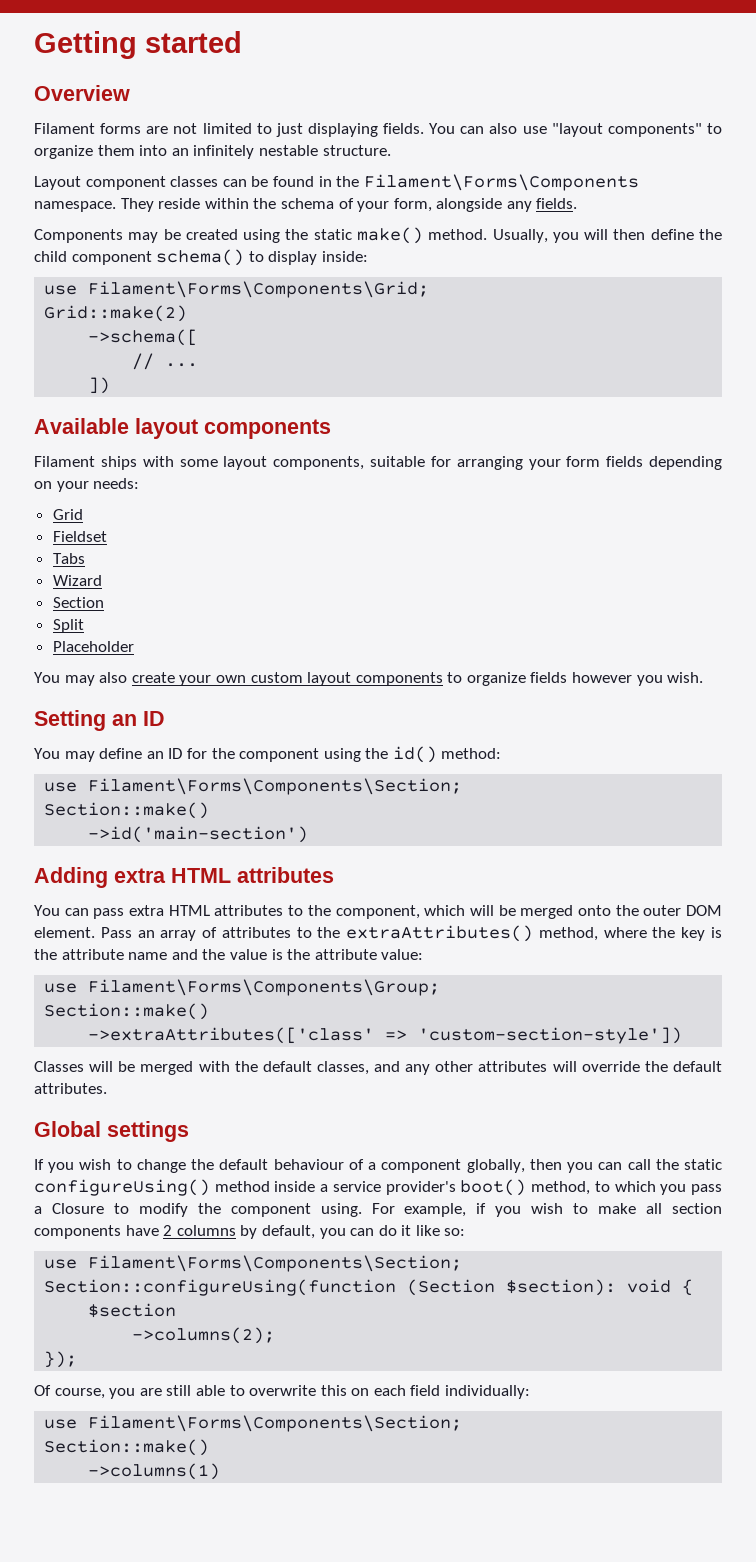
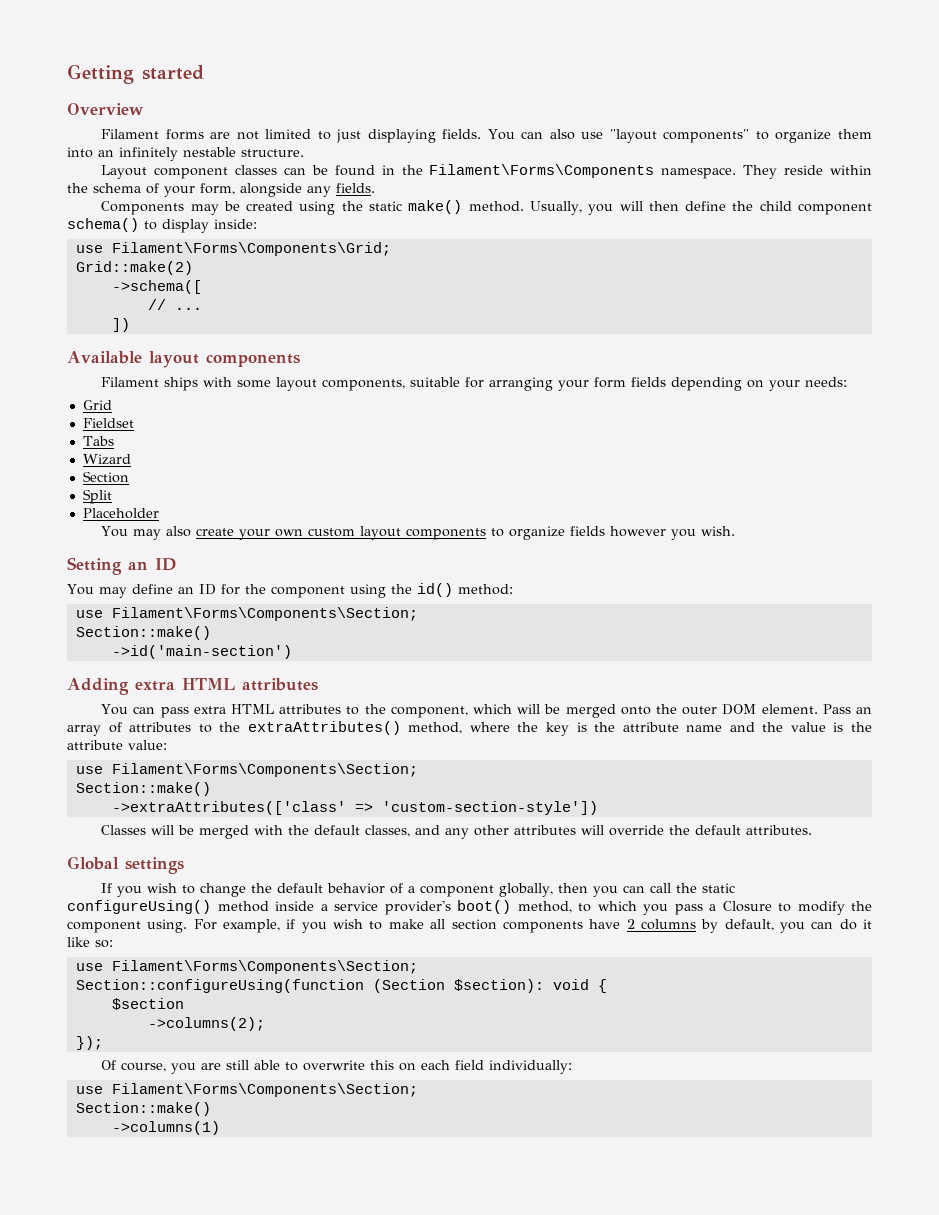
[88,979,441,996] Filament\Forms\Components\Group; -> [111,763,418,777] Filament\Forms\Components\Section;
[273,1159,344,1170] behaviour -> [327,883,386,894] behavior

